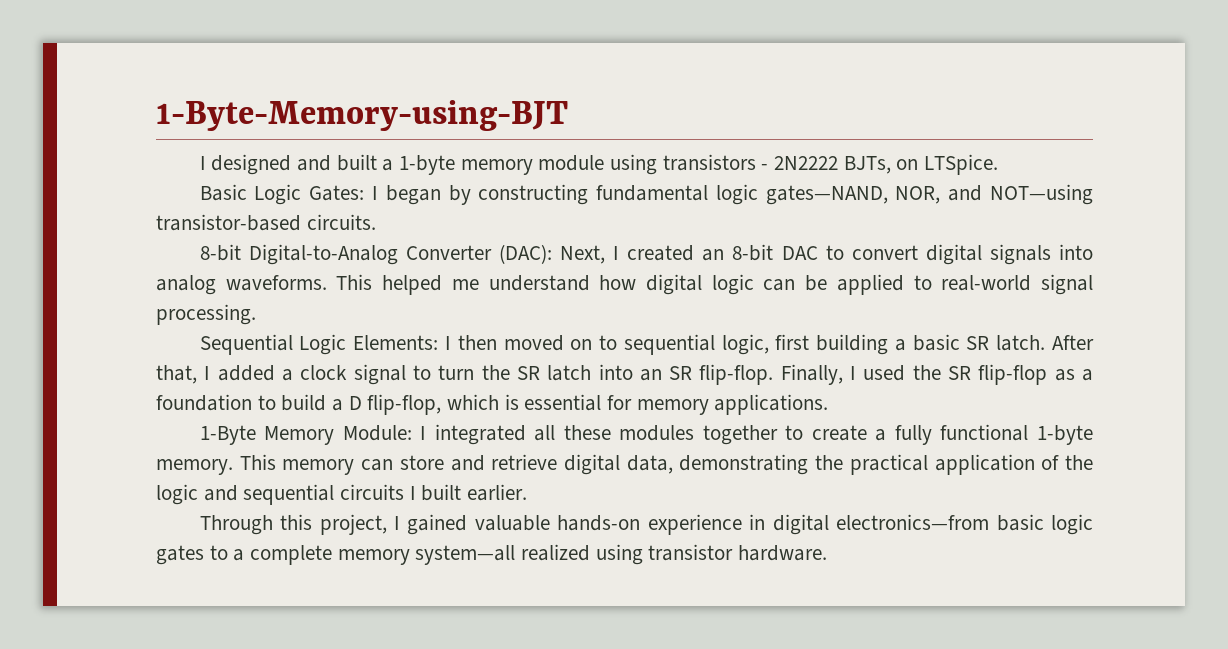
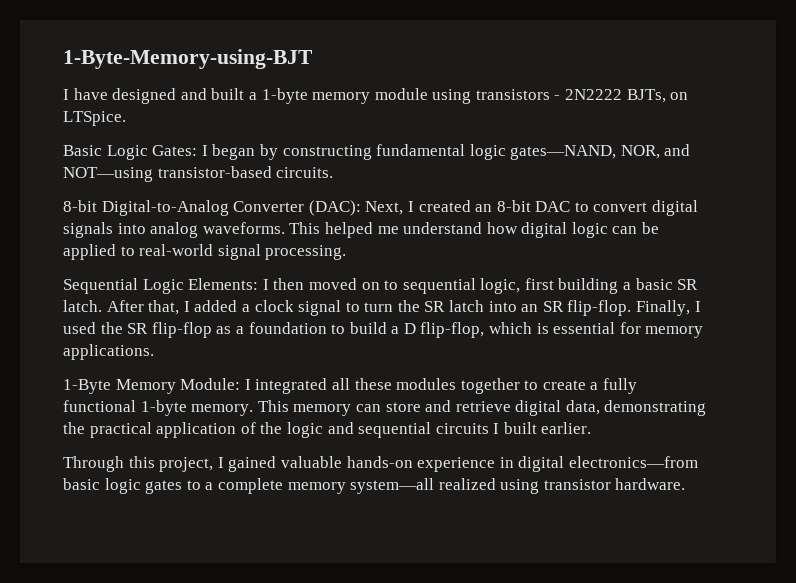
(206, 163) none -> [73,88,108,100] have

